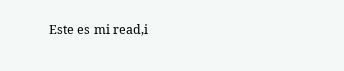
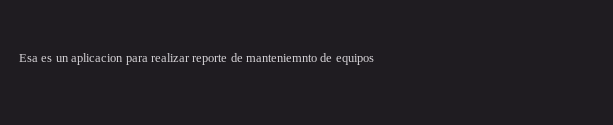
[49,24,149,36] Este es mi read,i -> [19,53,374,65] Esa es un aplicacion para realizar reporte de manteniemnto de equipos

